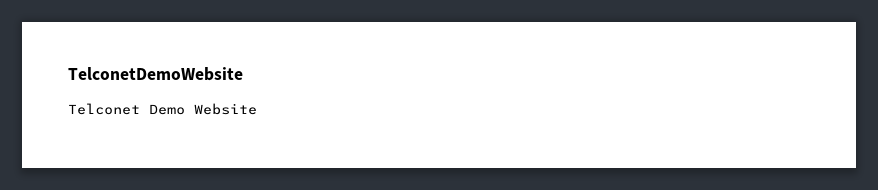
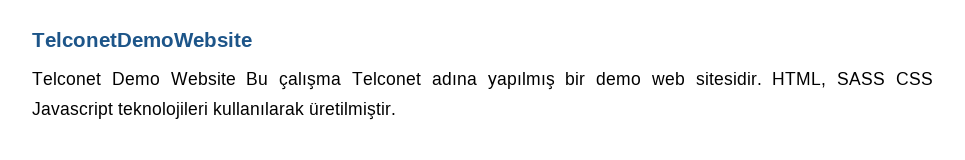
(257, 109) none -> [246,72,934,90] [32,102,396,120] Bu çalışma Telconet adına yapılmış bir demo web sitesidir. HTML, SASS CSS Javascript teknolojileri kullanılarak üretilmiştir.

